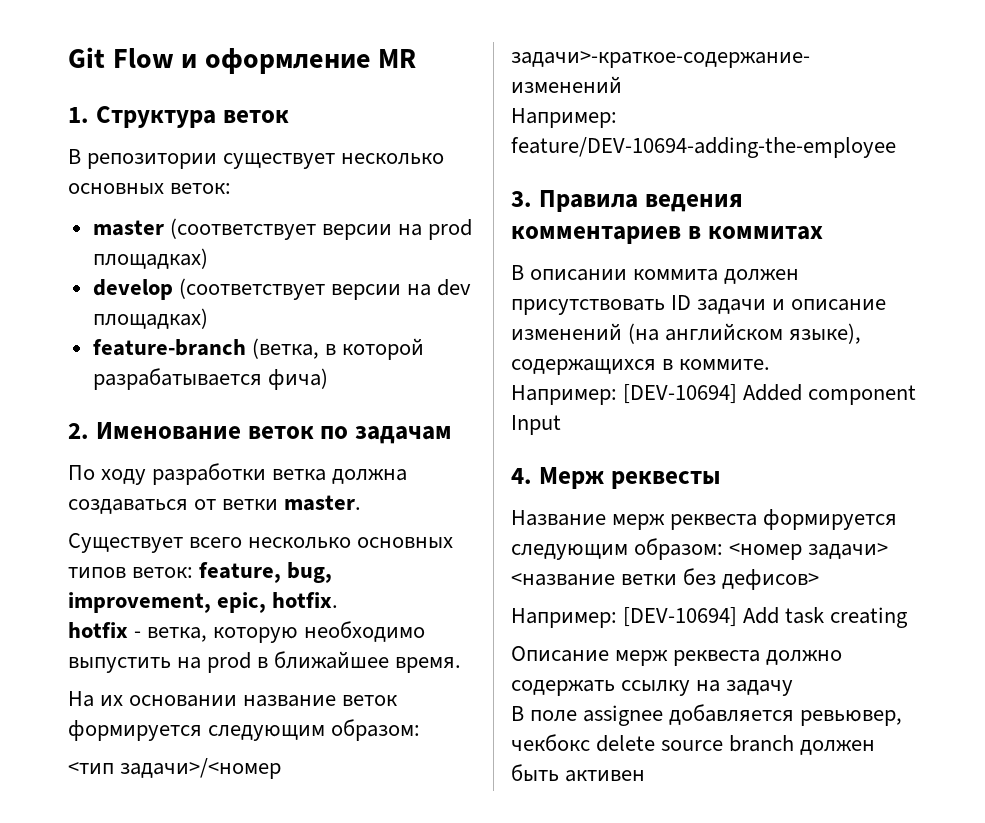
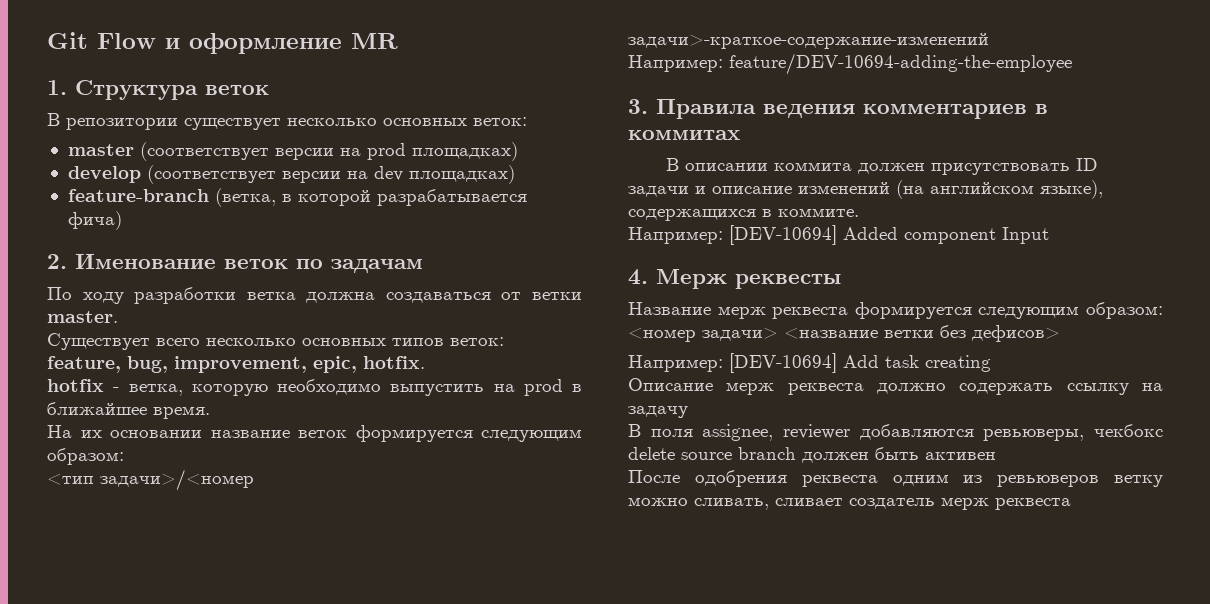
[530,704,903,726] поле assignee добавляется ревьювер, -> [650,424,1085,441] поля assignee, reviewer добавляются ревьюверы,
(646, 776) none -> [628,470,1163,487] [628,497,1071,510] // После одобрения реквеста одним из ревьюверов ветку можно сливать, сливает создатель мерж реквеста

